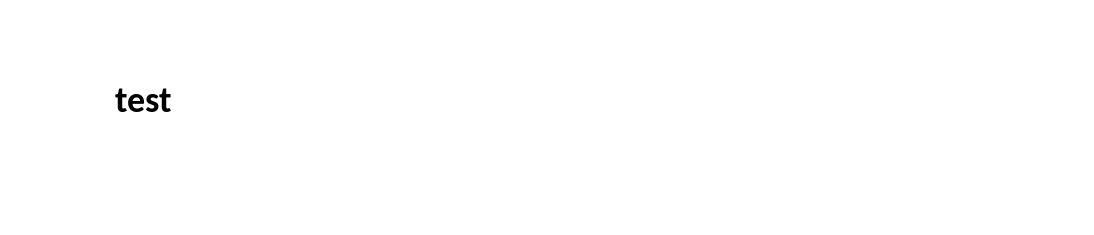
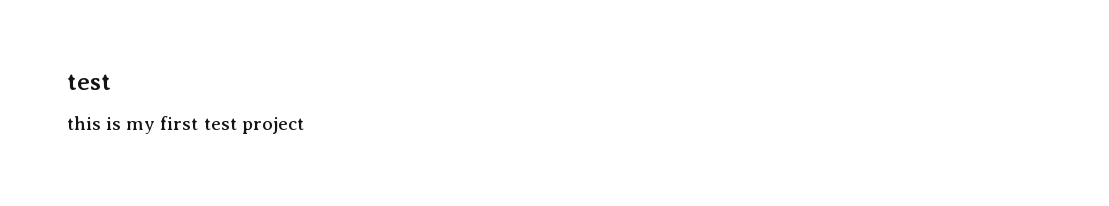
[115,88,171,112] test -> [67,74,111,90] [67,116,304,134] test // this is my first test project

